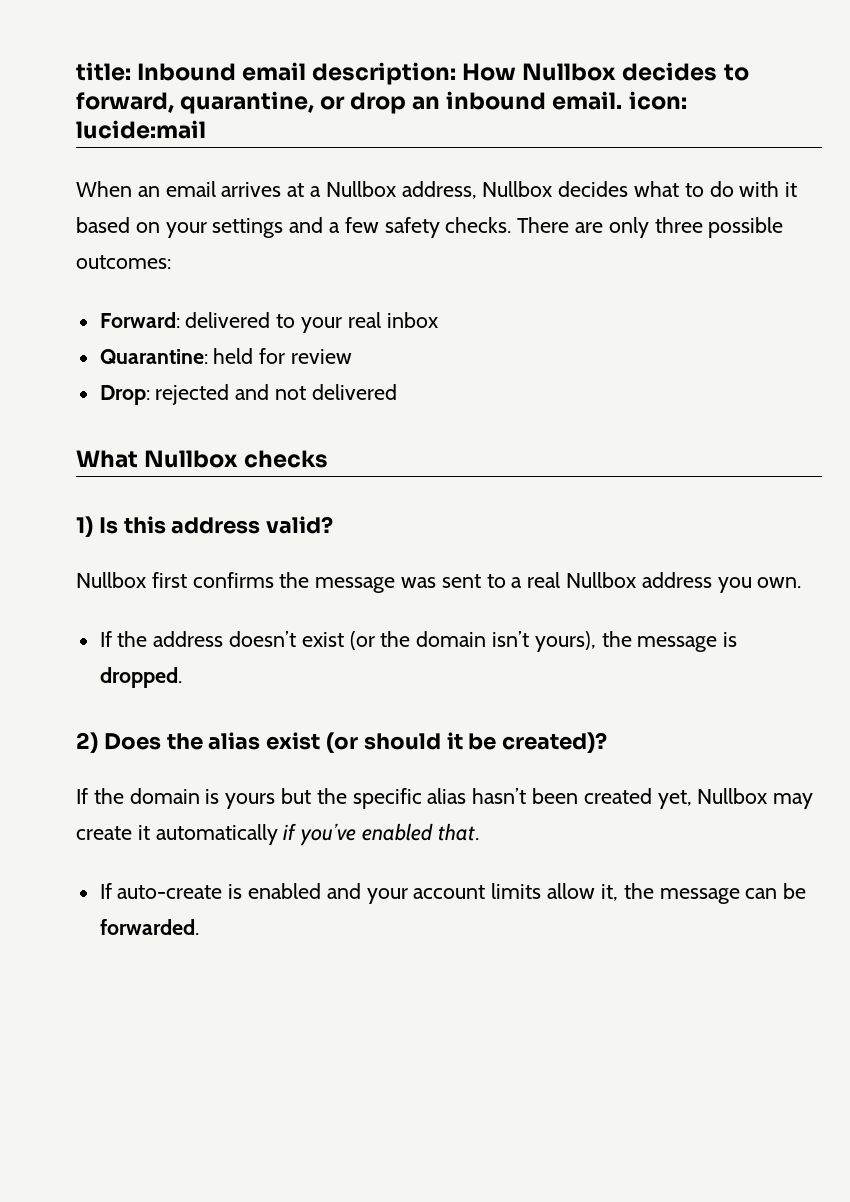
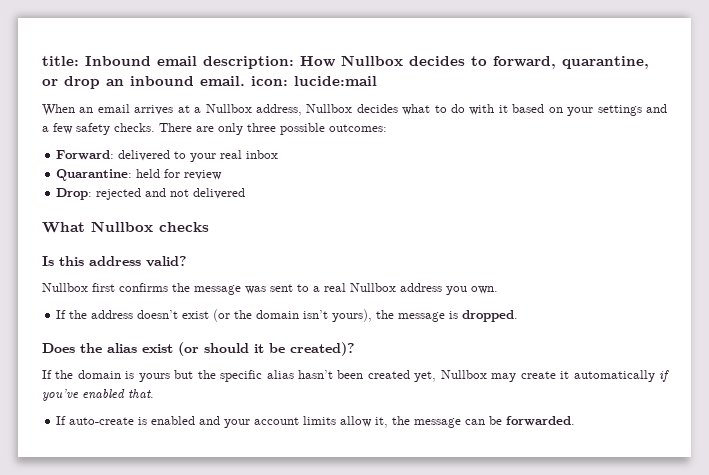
[76,516,93,537] 1) -> (209, 227) none
[76,732,98,753] 2) -> (519, 316) none

